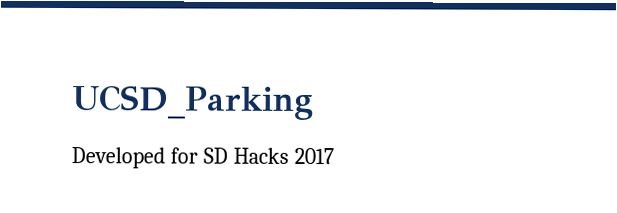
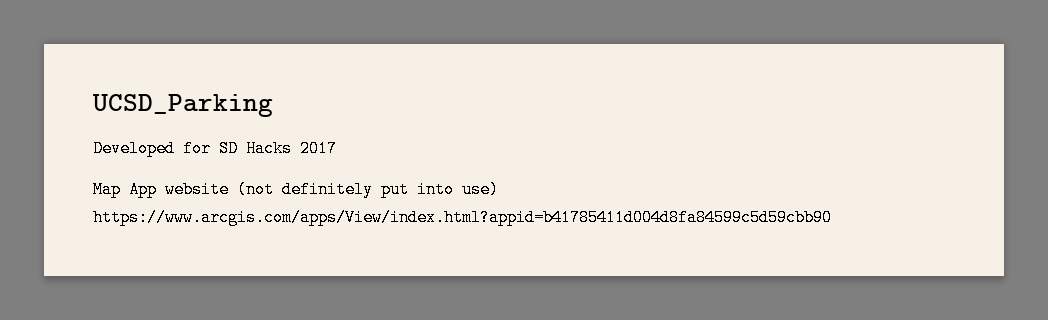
(334, 156) none -> [93,181,499,198] [93,209,832,226] // Map App website (not definitely put into use) https://www.arcgis.com/apps/View/index.html?appid=b41785411d004d8fa84599c5d59cbb90

